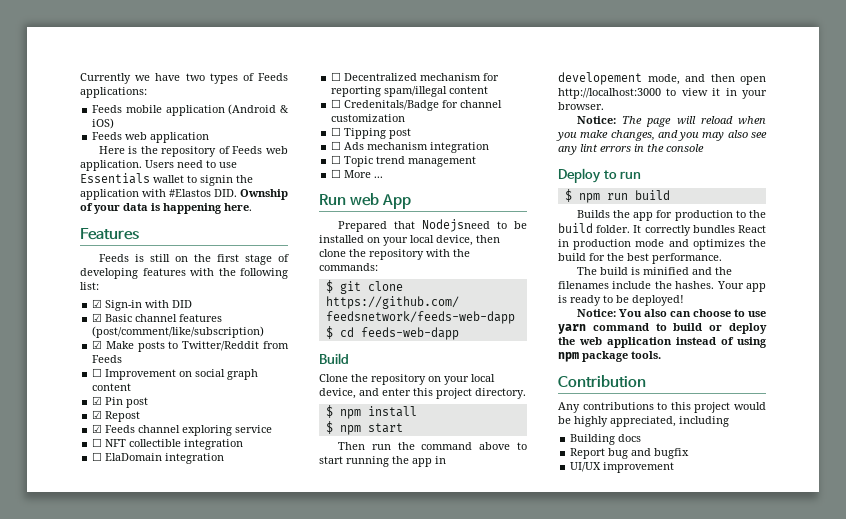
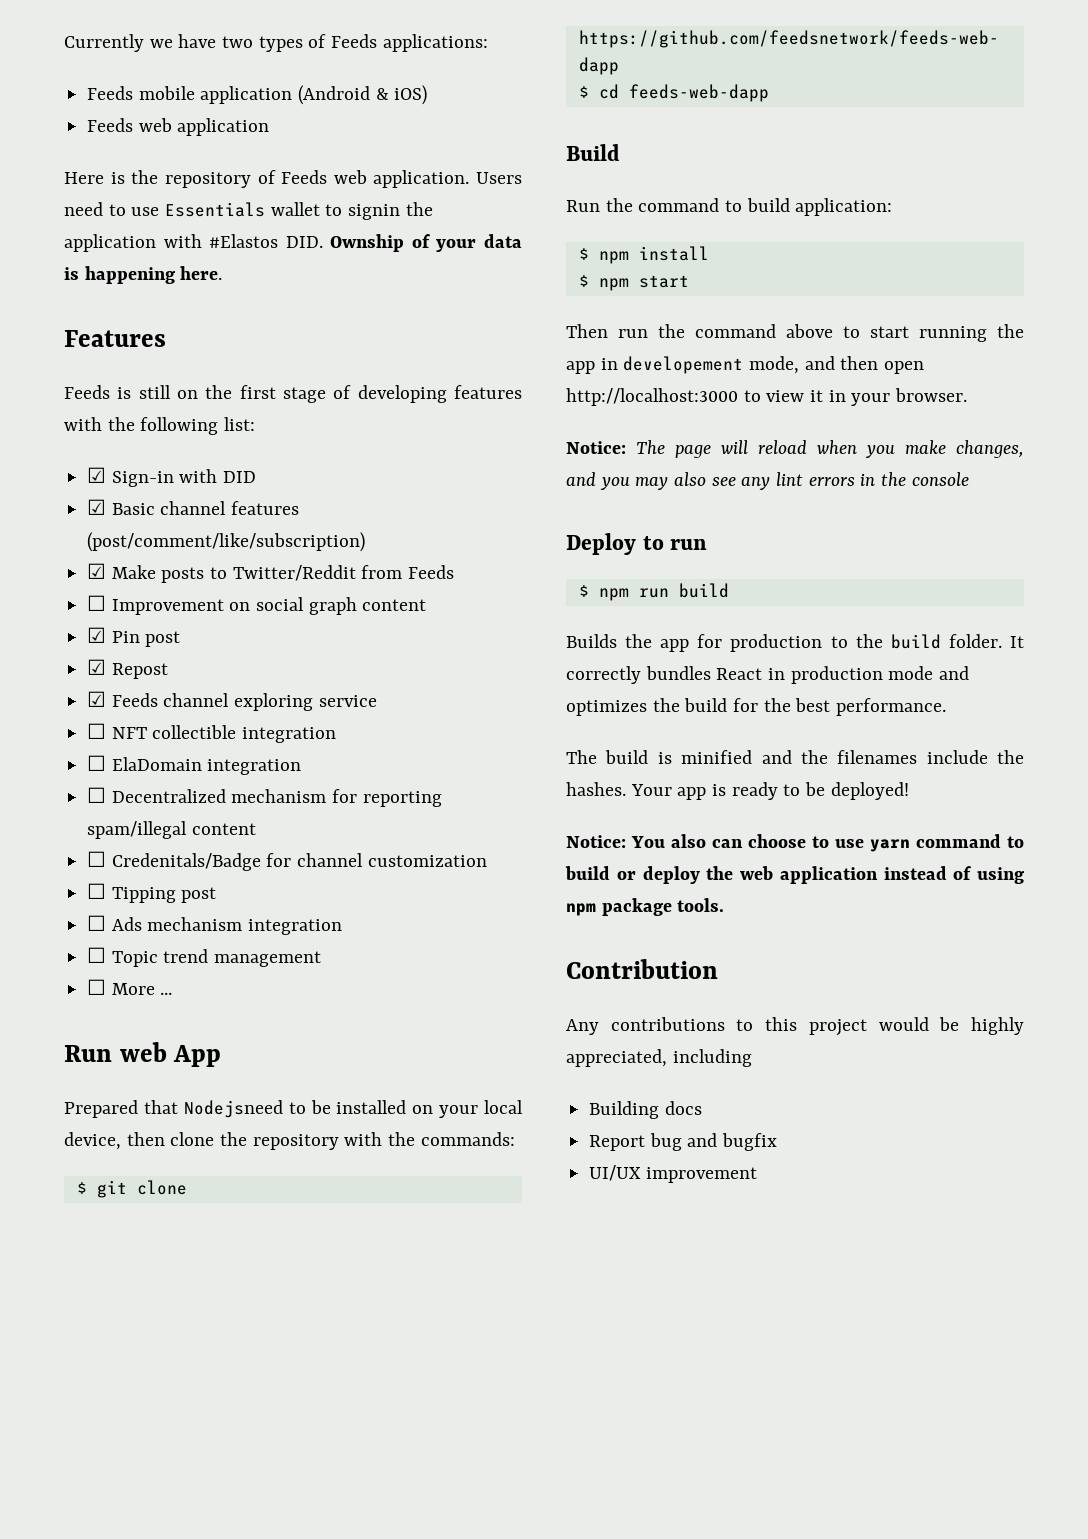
[319,374,495,385] [319,388,526,399] Clone the repository on your local device, and enter this project directory. -> [566,198,893,216] Run the command to build application:

